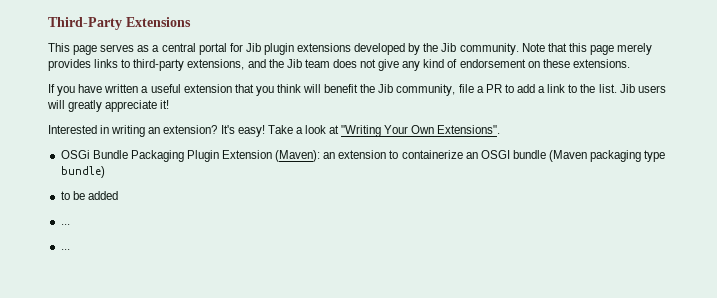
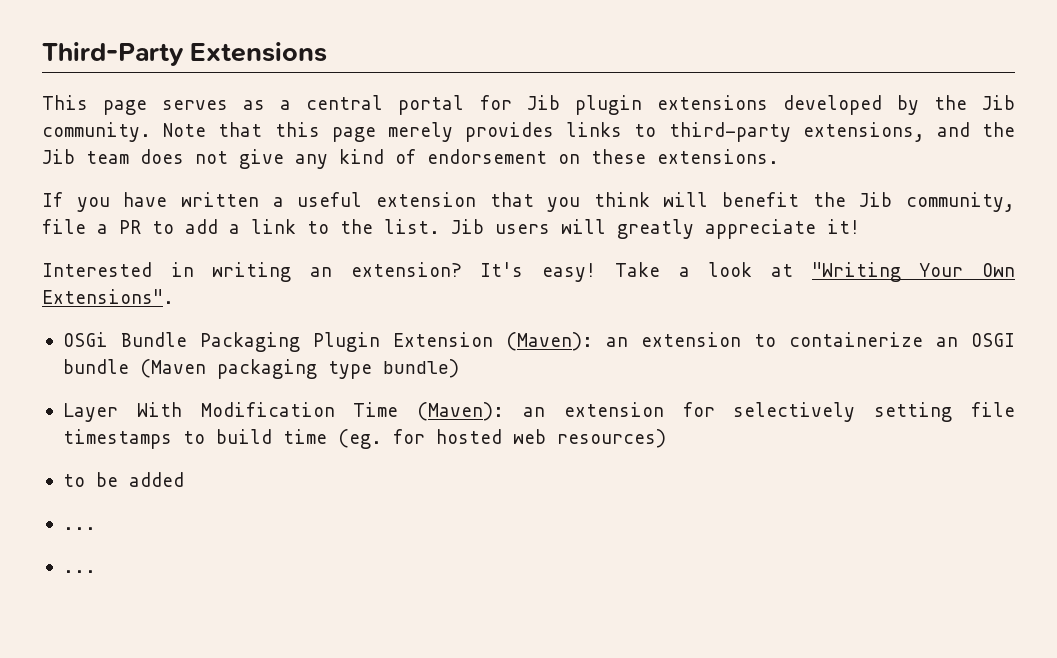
(105, 172) none -> [62,402,1015,422] [62,429,666,449] // Layer With Modification Time (Maven): an extension for selectively setting file timestamps to build time (eg. for hosted web resources)

